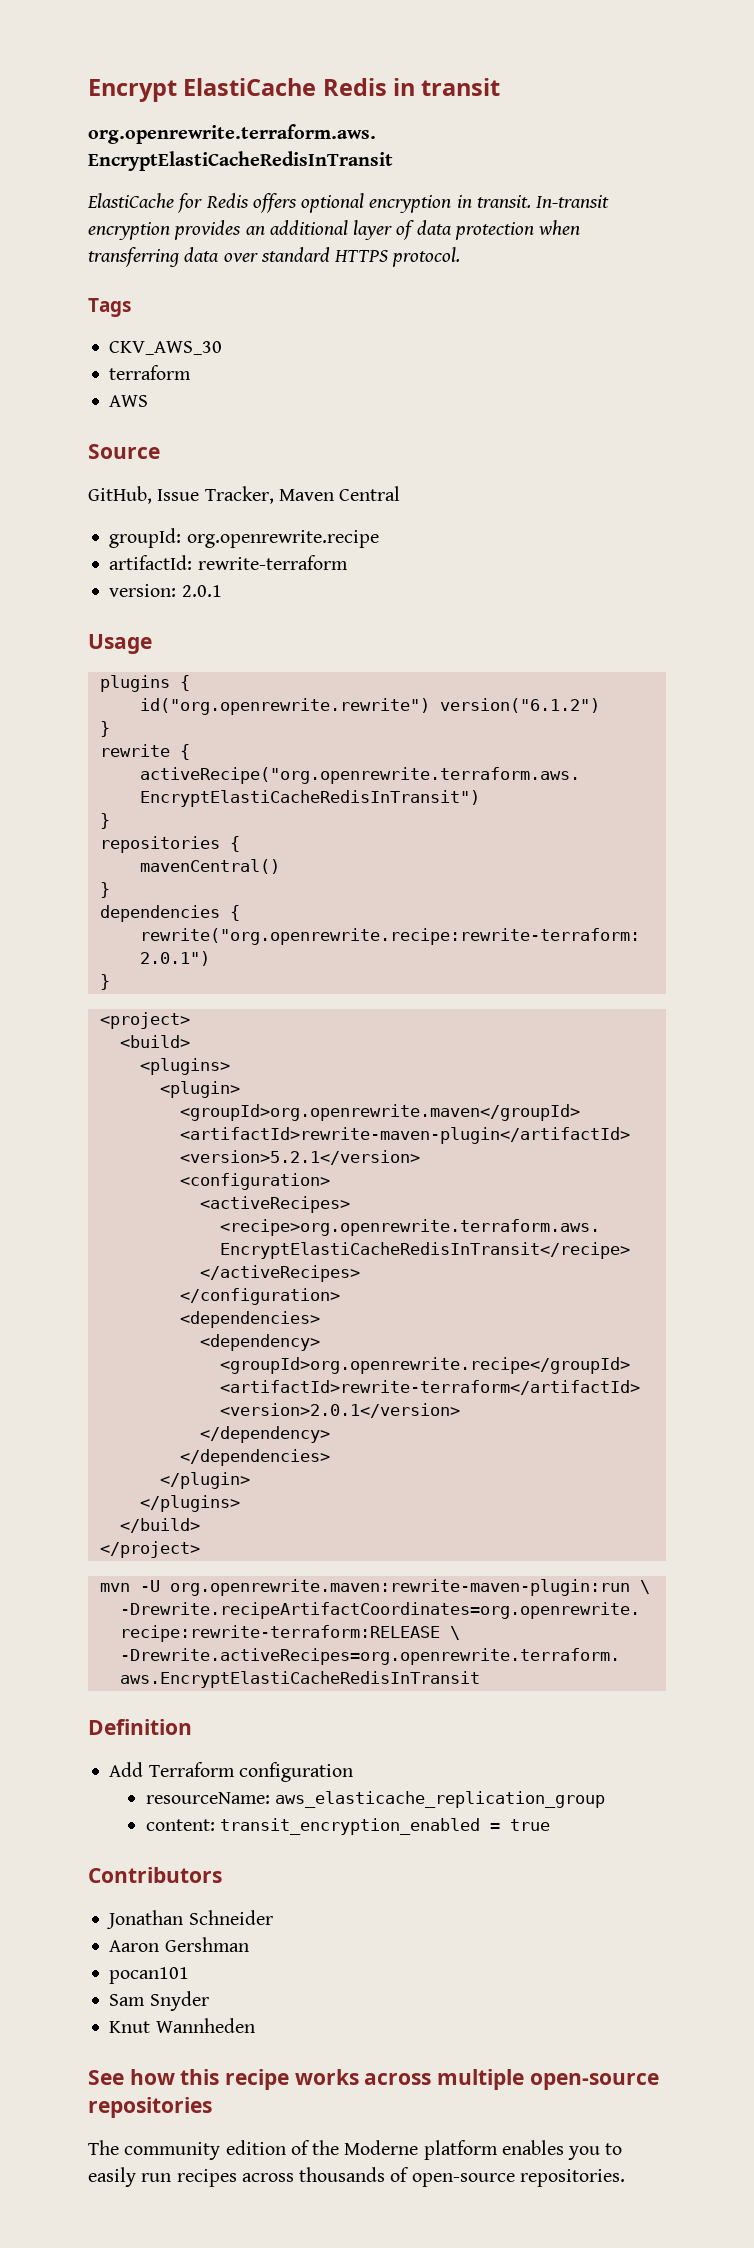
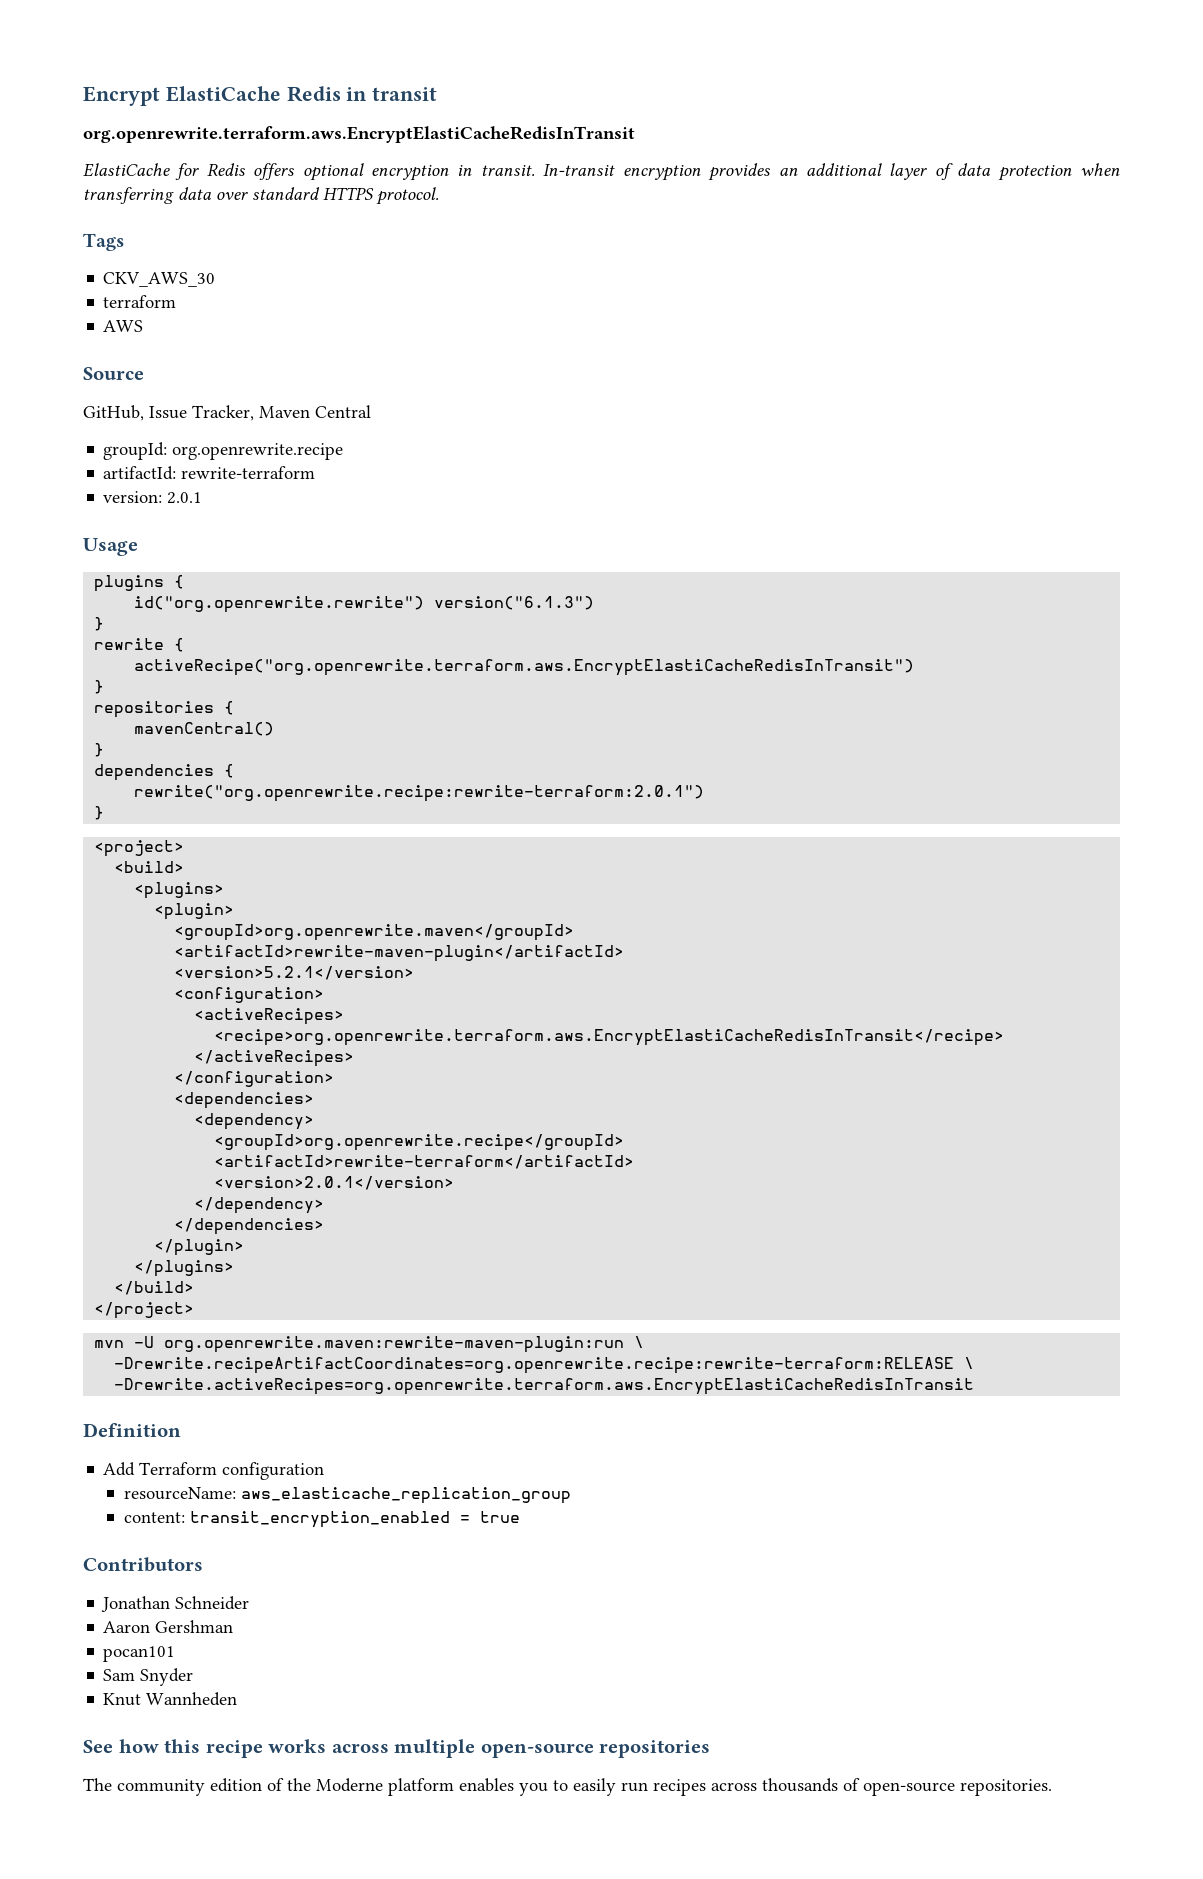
[439,698,600,713] version("6.1.2") -> [434,596,595,610] version("6.1.3")

